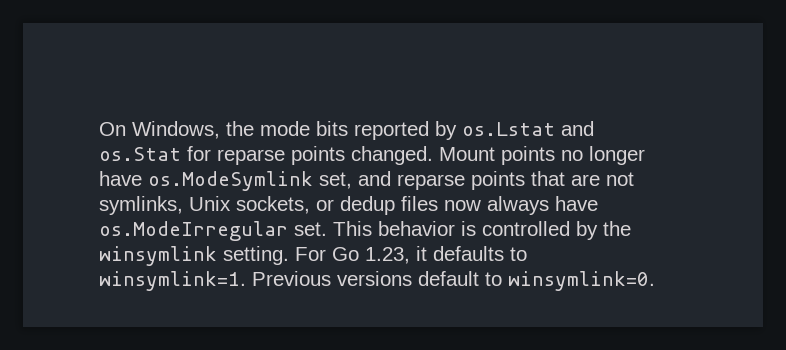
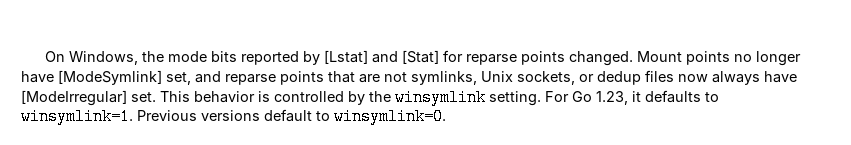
[462,121,594,136] [99,147,181,161] os.Lstat and os.Stat -> [324,50,440,64] [Lstat] and [Stat]
[148,171,313,191] os.ModeSymlink -> [58,70,162,85] [ModeSymlink]
[99,221,288,241] os.ModeIrregular -> [21,90,127,106] [ModeIrregular]

